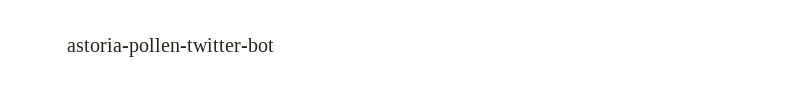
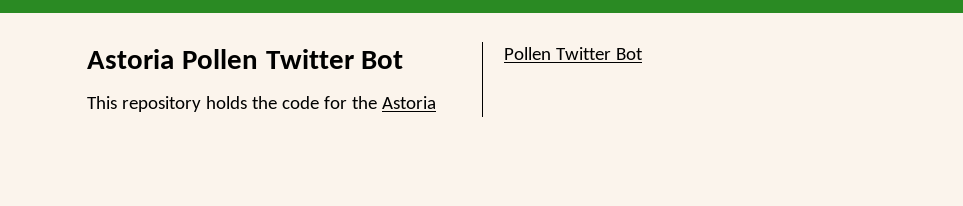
[67,38,274,57] astoria-pollen-twitter-bot -> [87,49,404,69] [87,96,436,112] [504,47,643,60] Astoria Pollen Twitter Bot // This repository holds the code for the Astoria Pollen Twitter Bot

